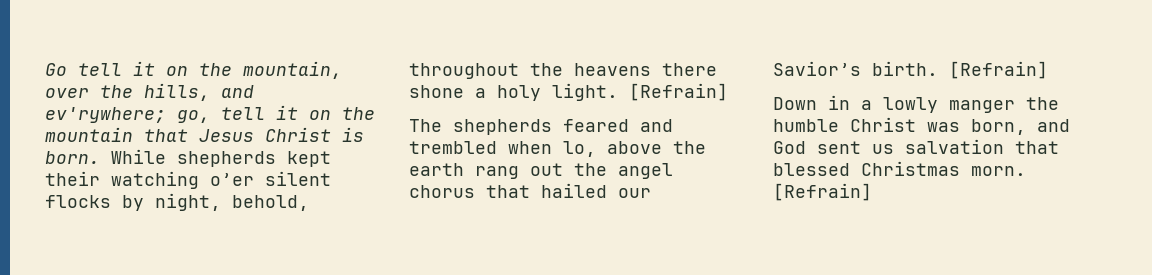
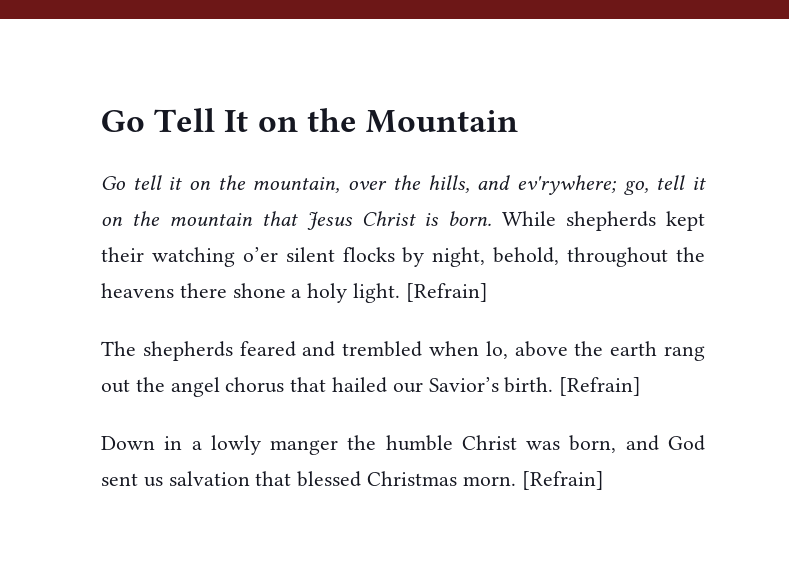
[45,63,67,76] Go -> [101,108,518,133] [101,176,125,190] Go Tell It on the Mountain // Go

